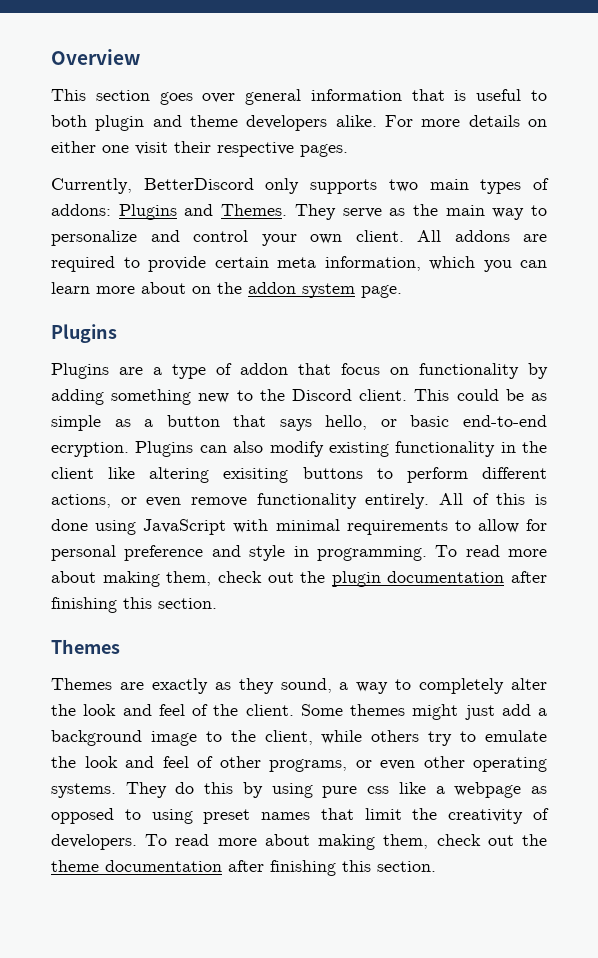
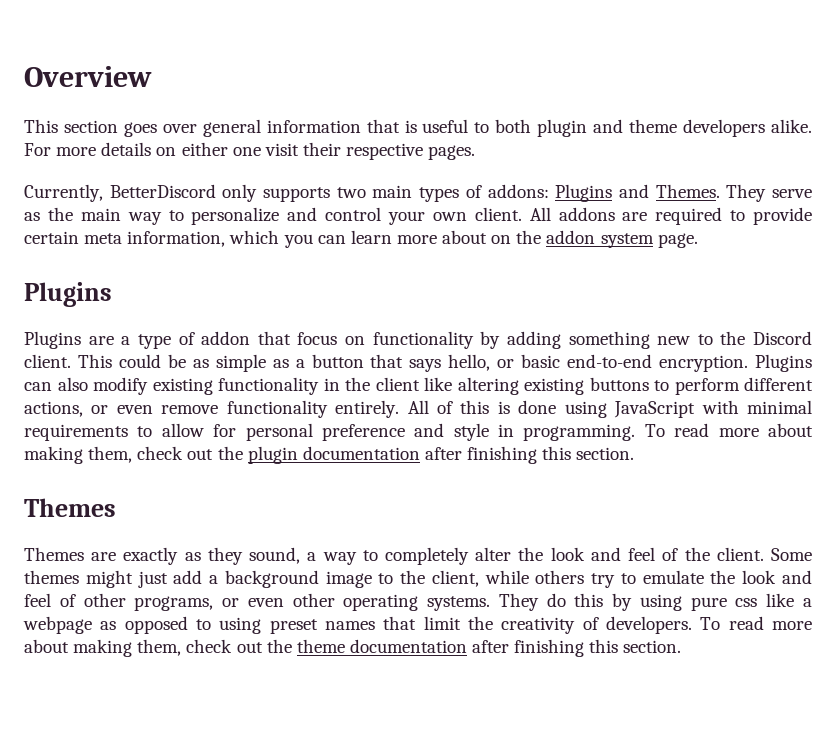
[51,442,129,457] ecryption. -> [659,355,749,372] encryption.
[223,468,289,483] exisiting -> [524,378,584,395] existing

